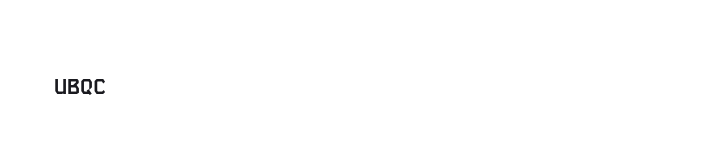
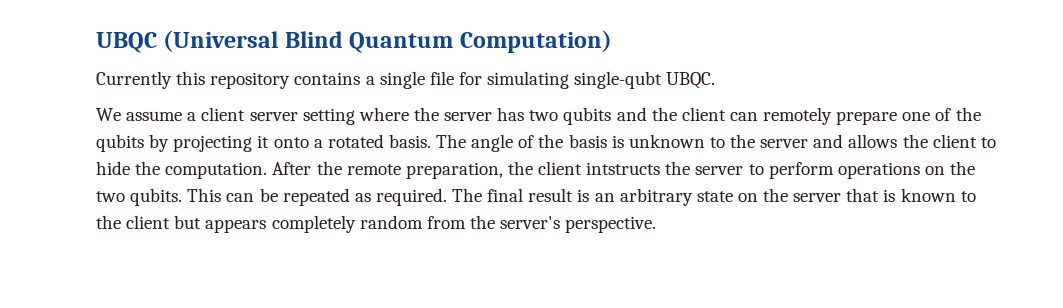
(106, 87) none -> [163,30,612,53] [96,71,716,89] [96,107,981,125] [96,134,996,152] [96,161,976,179] [96,188,976,206] [96,215,657,233] (Universal Blind Quantum Computation) // Currently this repository contains a single file for simulating single-qubt UBQC. // We assume a client server setting where the server has two qubits and the client can remotely prepare one of the qubits by projecting it onto a rotated basis. The angle of the basis is unknown to the server and allows the client to hide the computation. After the remote preparation, the client intstructs the server to perform operations on the two qubits. This can be repeated as required. The final result is an arbitrary state on the server that is known to the client but appears completely random from the server's perspective.

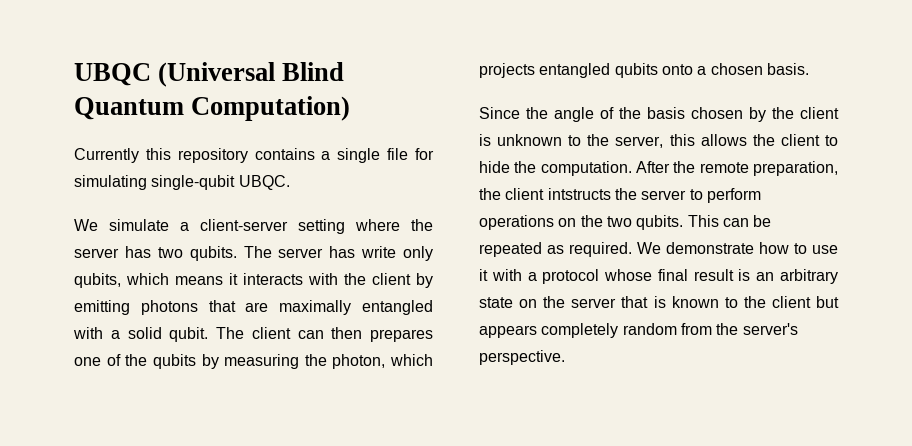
[574,71,663,89] single-qubt -> [151,175,236,190] single-qubit
[126,107,298,121] assume a client server -> [109,219,288,231] simulate a client-server
[563,107,898,125] qubits and the client can remotely prepare -> [189,246,433,261] [74,273,433,288] [74,300,434,315] [73,327,433,342] qubits. The server has write only qubits, which means it interacts with the client by emitting photons that are maximally entangled with a solid qubit. The client can then prepares
[173,135,270,152] projecting it -> [224,354,433,369] [479,63,658,78] measuring the photon, which projects entangled qubits
[327,134,384,148] rotated -> [710,63,763,75] chosen
[436,134,467,148] The -> [479,107,548,119] // Since the
(607, 141) none -> [691,107,839,122] chosen by the client
[760,134,844,148] server and -> [615,134,695,148] server, this
[452,188,483,202] The -> [637,242,838,254] [479,269,653,284] We demonstrate how to use it with a protocol whose

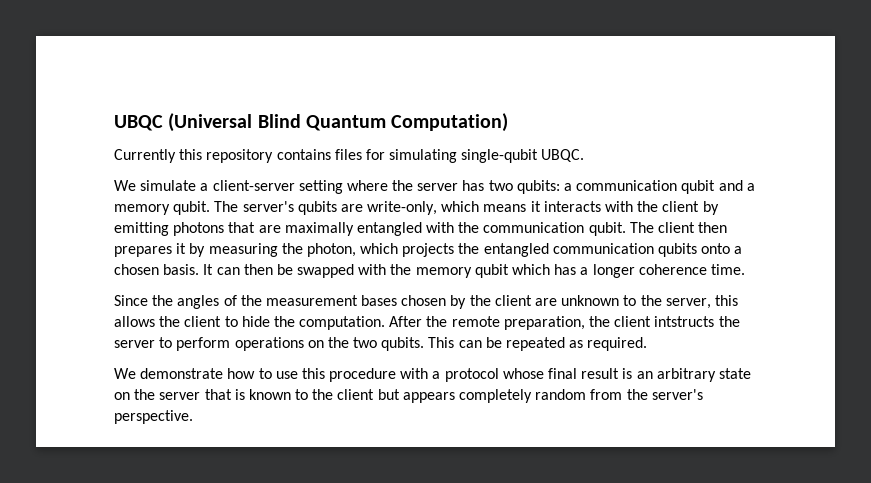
[321,148,409,163] a single file -> [334,149,362,160] files
[189,246,433,261] [74,273,121,288] qubits. The server has write only qubits, -> [516,180,755,194] [114,201,438,215] qubits: a communication qubit and a memory qubit. The server's qubits are write-only,
[110,327,162,339] a solid -> [458,222,585,233] the communication
[297,330,324,339] can -> (696, 227) none
[74,354,196,369] one of the qubits -> [176,243,187,254] it
[539,63,611,78] entangled -> [458,243,654,257] the entangled communication
(809, 69) none -> [203,264,745,278] It can then be swapped with the memory qubit which has a longer coherence time.
[554,107,685,122] angle of the basis -> [177,295,398,309] angles of the measurement bases
[479,134,491,146] is -> [535,298,558,306] are
(632, 249) none -> (648, 344) //
[479,269,488,281] it -> [301,368,397,382] this procedure

